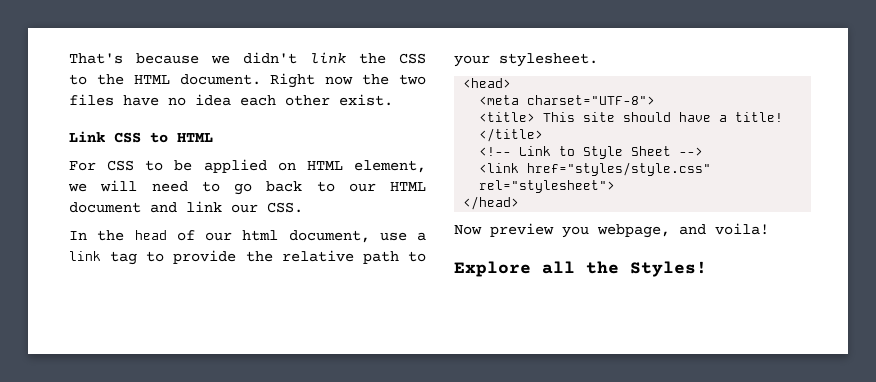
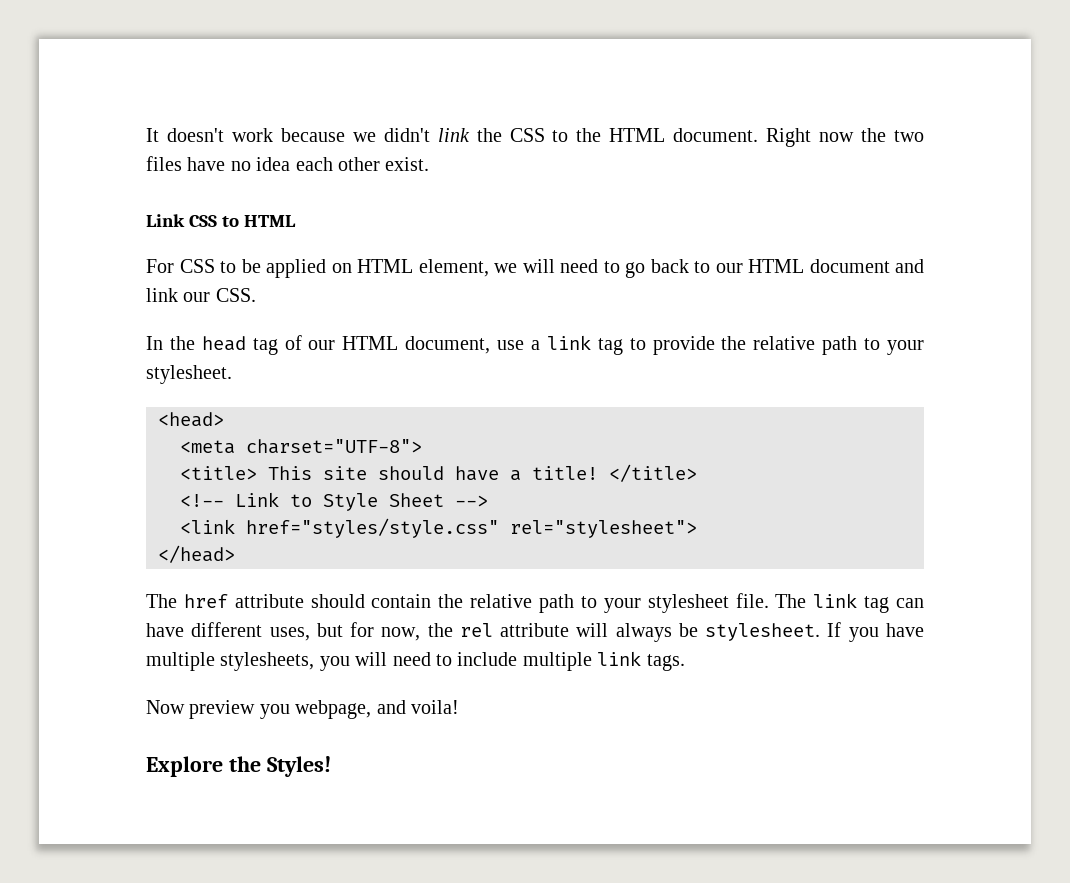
[69,53,123,64] That's -> [146,128,273,142] It doesn't work
(167, 235) none -> [252,338,278,355] tag
[242,230,279,241] html -> [342,336,399,350] HTML
(520, 203) none -> [146,593,925,613] [146,622,924,642] [146,651,685,671] // The href attribute should contain the relative path to your stylesheet file. The link tag can have different uses, but for now, the rel attribute will always be stylesheet. If you have multiple stylesheets, you will need to include multiple link tags.
[542,261,575,274] all -> (223, 766) none

